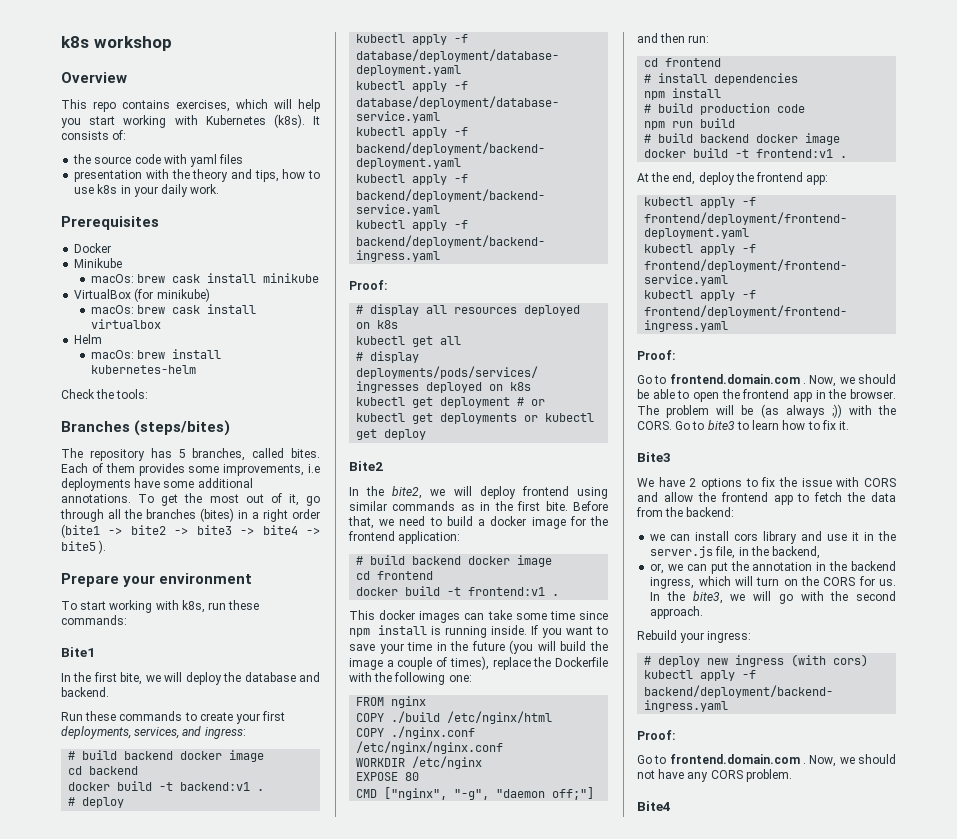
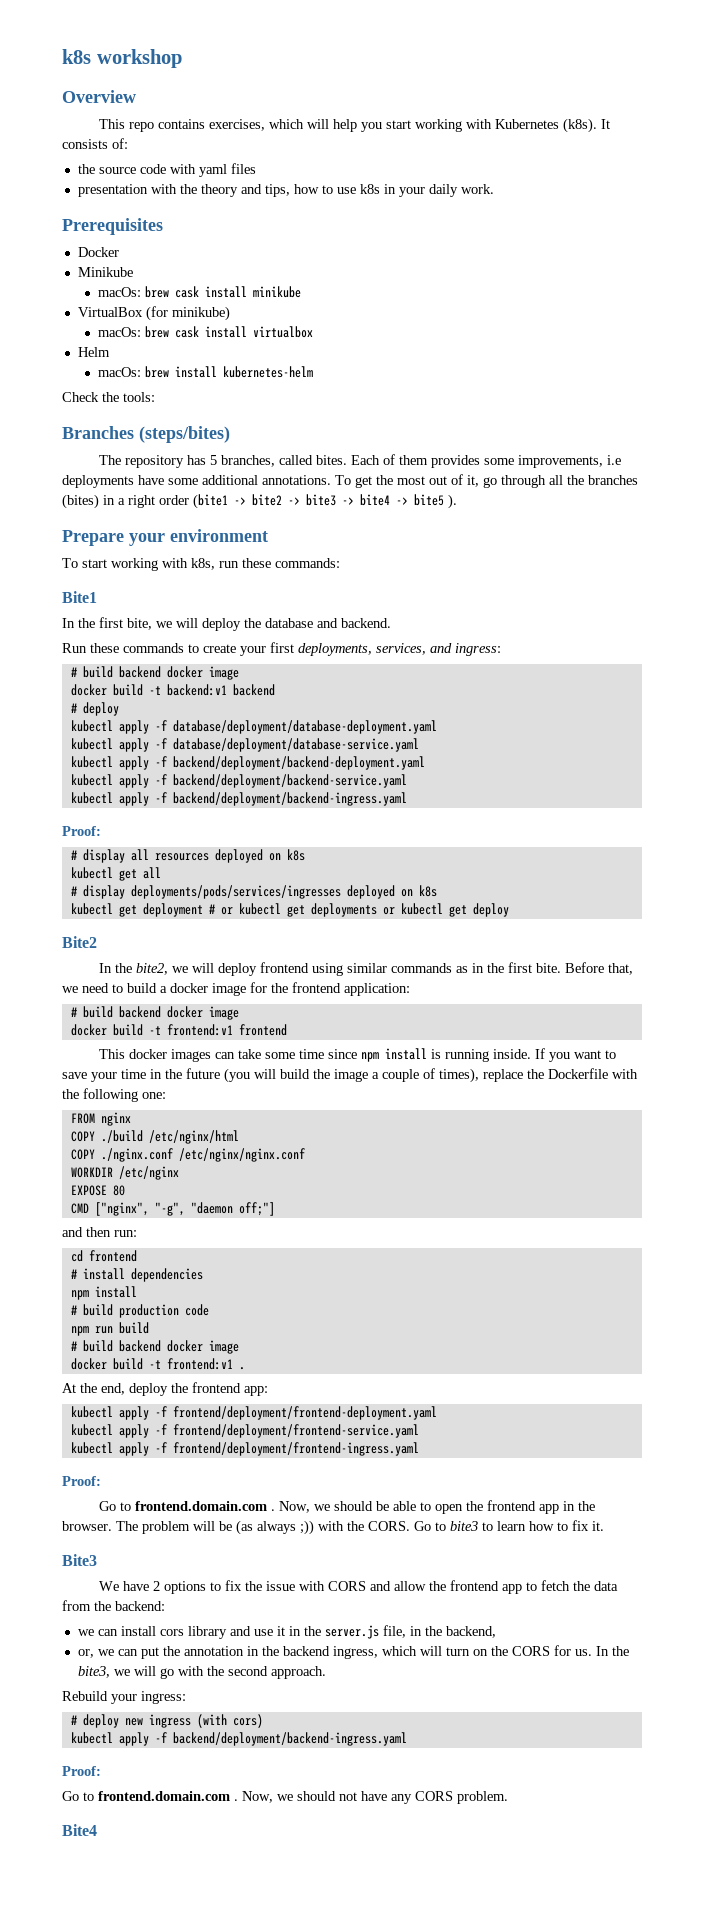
[68,766,139,775] // cd backend -> (239, 673) none
[257,789,265,791] . -> [232,684,275,696] backend
[356,571,434,580] [356,586,560,596] // cd frontend // docker build -t frontend:v1 . -> [70,1024,287,1036] // docker build -t frontend:v1 frontend

